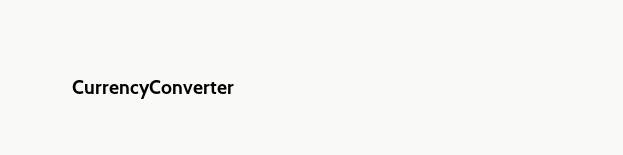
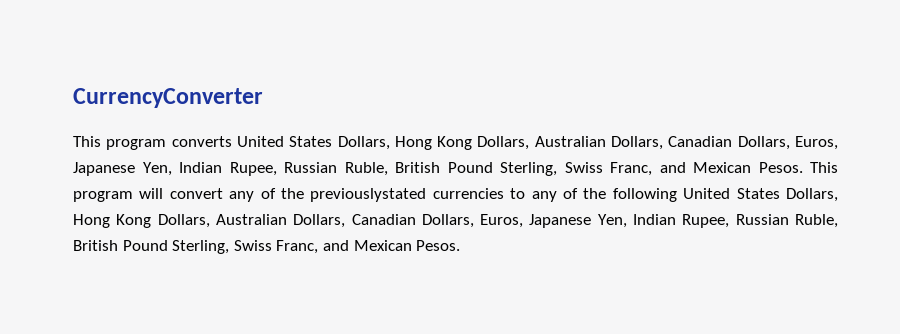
(234, 89) none -> [73,136,838,150] [73,162,838,176] [73,188,838,202] [73,214,838,228] [73,240,461,254] // This program converts United States Dollars, Hong Kong Dollars, Australian Dollars, Canadian Dollars, Euros, Japanese Yen, Indian Rupee, Russian Ruble, British Pound Sterling, Swiss Franc, and Mexican Pesos. This program will convert any of the previouslystated currencies to any of the following United States Dollars, Hong Kong Dollars, Australian Dollars, Canadian Dollars, Euros, Japanese Yen, Indian Rupee, Russian Ruble, British Pound Sterling, Swiss Franc, and Mexican Pesos.

